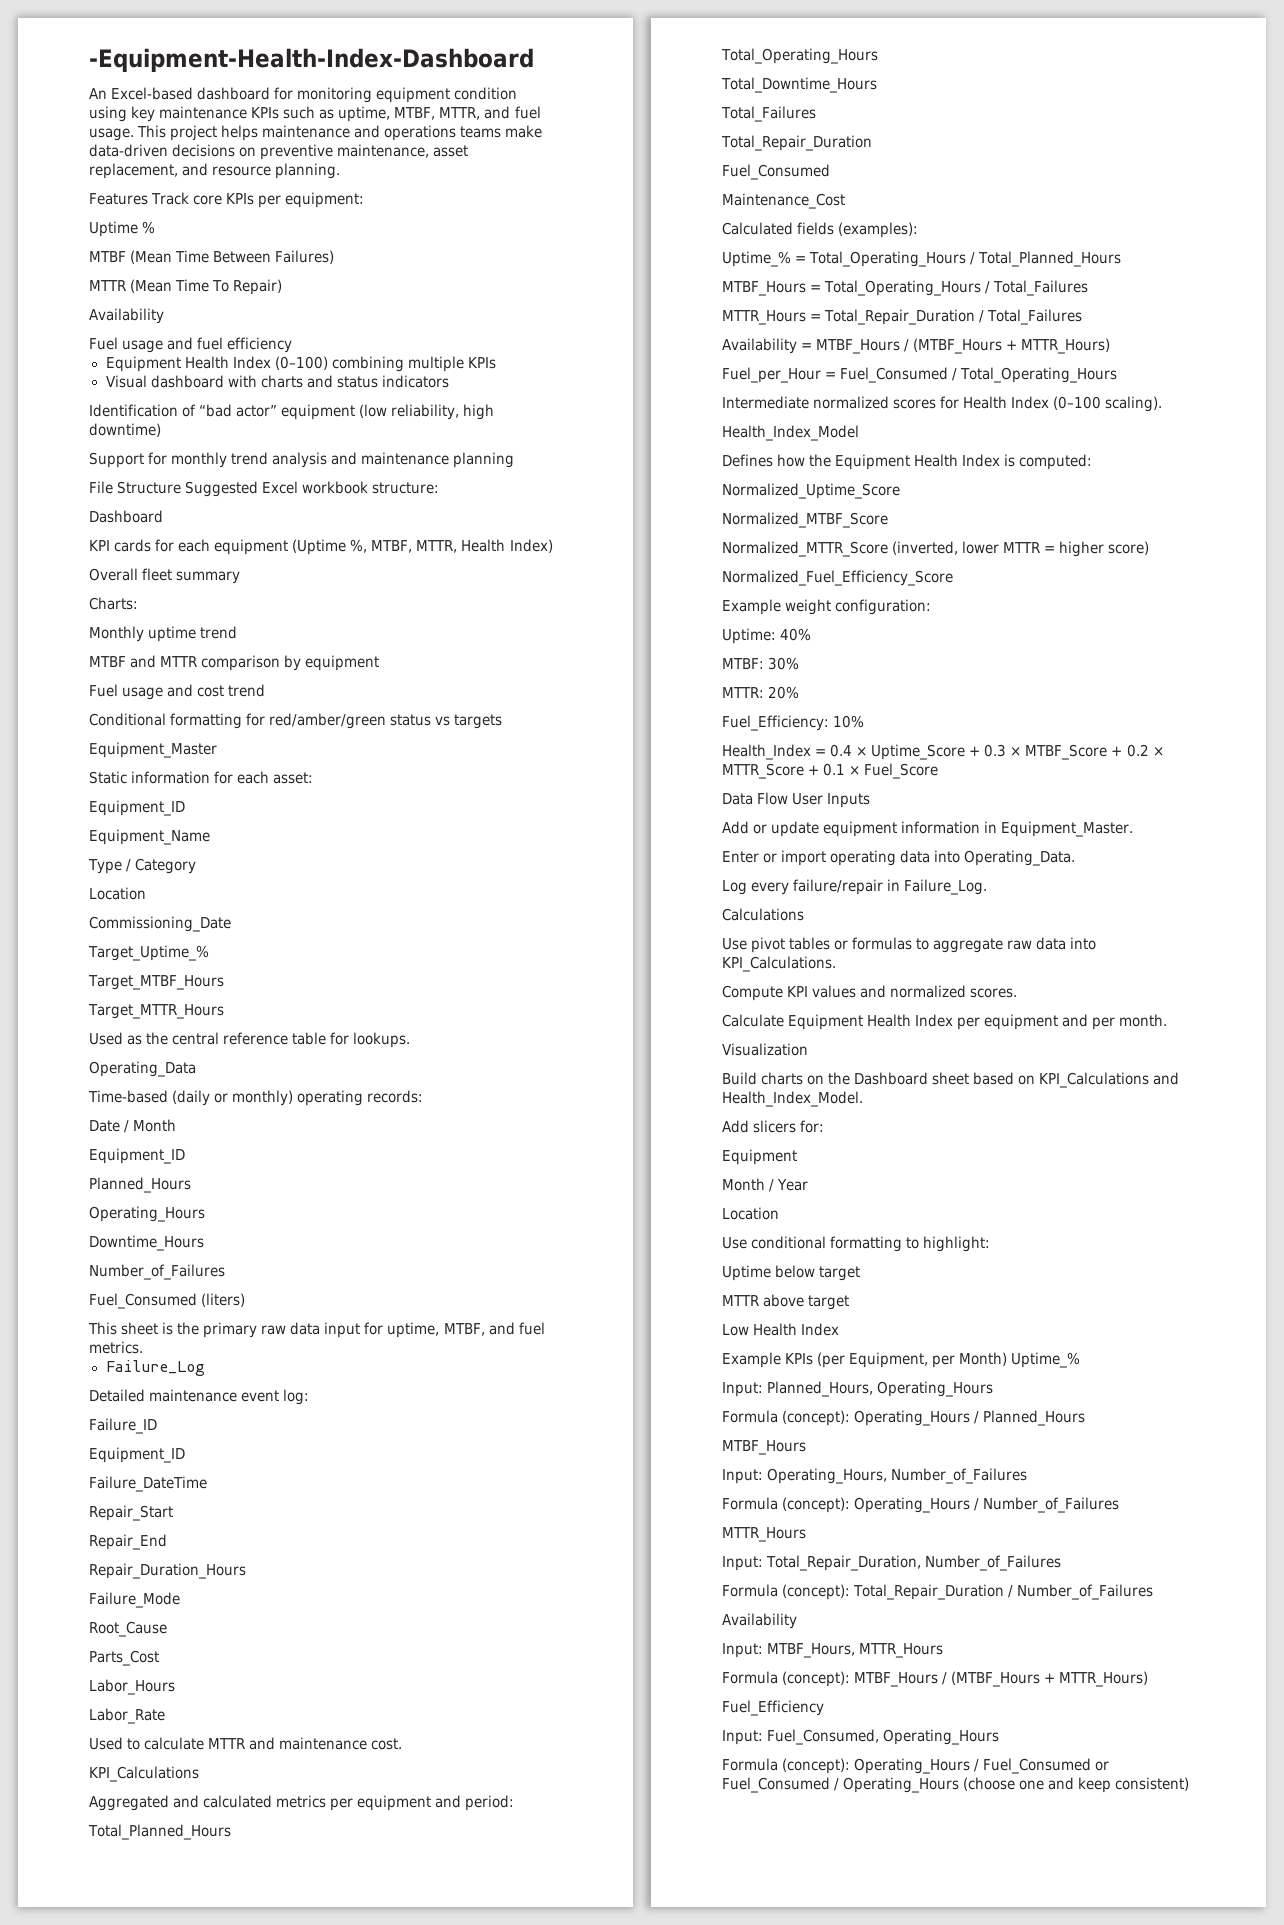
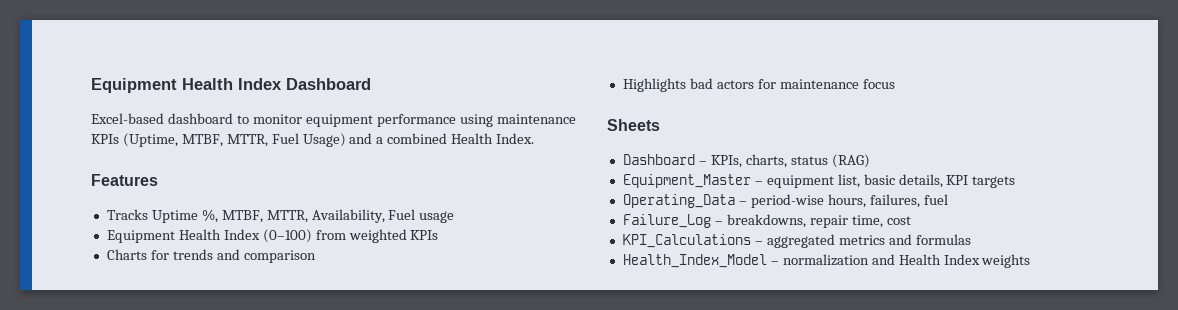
[89,48,534,72] [89,87,518,103] [89,106,541,122] [89,125,543,141] [89,144,469,160] [89,163,341,179] [89,192,365,208] [89,221,156,237] [89,250,335,264] [89,279,283,295] [89,308,164,324] [89,337,293,353] -Equipment-Health-Index-Dashboard // An Excel-based dashboard for monitoring equipment condition using key maintenance KPIs such as uptime, MTBF, MTTR, and fuel usage. This project helps maintenance and operations teams make data-driven decisions on preventive maintenance, asset replacement, and resource planning. // Features Track core KPIs per equipment: // Uptime % // MTBF (Mean Time Between Failures) // MTTR (Mean Time To Repair) // Availability // Fuel usage and fuel efficiency -> [91,78,371,93] [91,113,576,127] [91,133,535,147] [91,174,158,186] [106,209,455,223] Equipment Health Index Dashboard // Excel-based dashboard to monitor equipment performance using maintenance KPIs (Uptime, MTBF, MTTR, Fuel Usage) and a combined Health Index. // Features // Tracks Uptime %, MTBF, MTTR, Availability, Fuel usage
[331,356,464,372] combining multiple -> [315,229,407,243] from weighted
[105,375,449,388] [89,404,495,420] [89,423,161,437] [89,452,515,468] [89,481,440,497] [89,510,163,523] [89,539,553,555] [89,568,241,584] [89,597,138,610] [89,626,238,642] [89,655,380,671] [89,684,266,700] [89,713,503,729] [89,742,217,758] [89,771,314,784] [89,800,185,816] [89,829,210,845] [88,858,197,874] [89,887,146,900] [89,916,231,932] [88,945,209,961] [88,975,224,990] [88,1004,224,1019] [89,1032,411,1048] [89,1061,196,1077] [88,1090,424,1106] [89,1119,177,1133] [89,1148,185,1164] [89,1177,191,1193] [89,1206,205,1222] [89,1235,204,1251] [89,1264,225,1280] [89,1293,246,1309] [88,1322,545,1338] [89,1341,143,1354] Visual dashboard with charts and status indicators // Identification of “bad actor” equipment (low reliability, high downtime) // Support for monthly trend analysis and maintenance planning // File Structure Suggested Excel workbook structure: // Dashboard // KPI cards for each equipment (Uptime %, MTBF, MTTR, Health Index) // Overall fleet summary // Charts: // Monthly uptime trend // MTBF and MTTR comparison by equipment // Fuel usage and cost trend // Conditional formatting for red/amber/green status vs targets // Equipment_Master // Static information for each asset: // Equipment_ID // Equipment_Name // Type / Category // Location // Commissioning_Date // Target_Uptime_% // Target_MTBF_Hours // Target_MTTR_Hours // Used as the central reference table for lookups. // Operating_Data // Time-based (daily or monthly) operating records: // Date / Month // Equipment_ID // Planned_Hours // Operating_Hours // Downtime_Hours // Number_of_Failures // Fuel_Consumed (liters) // This sheet is the primary raw data input for uptime, MTBF, and fuel metrics. -> [106,249,316,263] [622,78,895,92] [607,119,660,131] [622,154,870,168] [622,174,1016,188] [622,194,948,208] Charts for trends and comparison // Highlights bad actors for maintenance focus // Sheets // Dashboard – KPIs, charts, status (RAG) // Equipment_Master – equipment list, basic details, KPI targets // Operating_Data – period-wise hours, failures, fuel
[89,1389,310,1405] [89,1418,157,1434] [89,1447,185,1463] [89,1476,207,1492] [89,1505,173,1521] [89,1534,167,1550] [89,1563,246,1579] [89,1592,180,1608] [89,1621,167,1637] [89,1650,159,1666] [89,1679,175,1695] [89,1708,165,1724] [89,1737,403,1750] [89,1766,199,1782] [89,1795,515,1811] [88,1824,231,1840] [721,48,878,64] [721,77,877,93] [721,106,816,122] [721,135,872,151] [722,164,830,180] [722,193,845,209] [722,222,919,238] [722,251,1122,267] [722,280,1089,296] [722,309,1083,325] [722,338,1111,354] [722,367,1118,383] [722,396,1163,412] [722,425,859,441] [722,454,1093,470] [722,483,900,499] [722,512,888,528] [722,541,1150,557] [722,570,953,586] [722,599,932,615] [722,628,812,644] [722,657,800,670] [722,686,800,699] [722,715,865,731] [722,744,1164,760] [722,763,939,779] [722,792,871,808] [722,821,1134,837] [722,850,1076,866] [722,879,988,895] [722,908,804,921] [722,937,1097,953] [722,956,836,972] [722,985,1018,1001] [722,1014,1168,1030] [722,1043,808,1056] [722,1072,1180,1088] [722,1091,863,1107] [722,1120,825,1133] [722,1149,797,1165] [722,1178,809,1192] [722,1207,779,1220] [722,1236,991,1252] [722,1265,861,1281] [722,1294,850,1310] [722,1323,840,1336] [722,1352,1081,1368] [722,1381,994,1397] [722,1410,1086,1426] [722,1440,806,1455] [722,1468,1028,1484] [722,1497,1120,1513] [722,1527,806,1542] [722,1555,1062,1571] [722,1584,1154,1600] [722,1613,797,1629] [722,1643,944,1658] [722,1671,1149,1687] [722,1700,824,1716] [722,1729,1000,1745] [722,1758,1110,1774] [722,1777,1190,1793] // Detailed maintenance event log: // Failure_ID // Equipment_ID // Failure_DateTime // Repair_Start // Repair_End // Repair_Duration_Hours // Failure_Mode // Root_Cause // Parts_Cost // Labor_Hours // Labor_Rate // Used to calculate MTTR and maintenance cost. // KPI_Calculations // Aggregated and calculated metrics per equipment and period: // Total_Planned_Hours // Total_Operating_Hours // Total_Downtime_Hours // Total_Failures // Total_Repair_Duration // Fuel_Consumed // Maintenance_Cost // Calculated fields (examples): // Uptime_% = Total_Operating_Hours / Total_Planned_Hours // MTBF_Hours = Total_Operating_Hours / Total_Failures // MTTR_Hours = Total_Repair_Duration / Total_Failures // Availability = MTBF_Hours / (MTBF_Hours + MTTR_Hours) // Fuel_per_Hour = Fuel_Consumed / Total_Operating_Hours // Intermediate normalized scores for Health Index (0–100 scaling). // Health_Index_Model // Defines how the Equipment Health Index is computed: // Normalized_Uptime_Score // Normalized_MTBF_Score // Normalized_MTTR_Score (inverted, lower MTTR = higher score) // Normalized_Fuel_Efficiency_Score // Example weight configuration: // Uptime: 40% // MTBF: 30% // MTTR: 20% // Fuel_Efficiency: 10% // Health_Index = 0.4 × Uptime_Score + 0.3 × MTBF_Score + 0.2 × MTTR_Score + 0.1 × Fuel_Score // Data Flow User Inputs // Add or update equipment information in Equipment_Master. // Enter or import operating data into Operating_Data. // Log every failure/repair in Failure_Log. // Calculations // Use pivot tables or formulas to aggregate raw data into KPI_Calculations. // Compute KPI values and normalized scores. // Calculate Equipment Health Index per equipment and per month. // Visualization // Build charts on the Dashboard sheet based on KPI_Calculations and Health_Index_Model. // Add slicers for: // Equipment // Month / Year // Location // Use conditional formatting to highlight: // Uptime below target // MTTR above target // Low Health Index // Example KPIs (per Equipment, per Month) Uptime_% // Input: Planned_Hours, Operating_Hours // Formula (concept): Operating_Hours / Planned_Hours // MTBF_Hours // Input: Operating_Hours, Number_of_Failures // Formula (concept): Operating_Hours / Number_of_Failures // MTTR_Hours // Input: Total_Repair_Duration, Number_of_Failures // Formula (concept): Total_Repair_Duration / Number_of_Failures // Availability // Input: MTBF_Hours, MTTR_Hours // Formula (concept): MTBF_Hours / (MTBF_Hours + MTTR_Hours) // Fuel_Efficiency // Input: Fuel_Consumed, Operating_Hours // Formula (concept): Operating_Hours / Fuel_Consumed or Fuel_Consumed / Operating_Hours (choose one and keep consistent) -> [714,214,911,228] [622,234,971,248] [622,254,1031,268] – breakdowns, repair time, cost // KPI_Calculations – aggregated metrics and formulas // Health_Index_Model – normalization and Health Index weights

